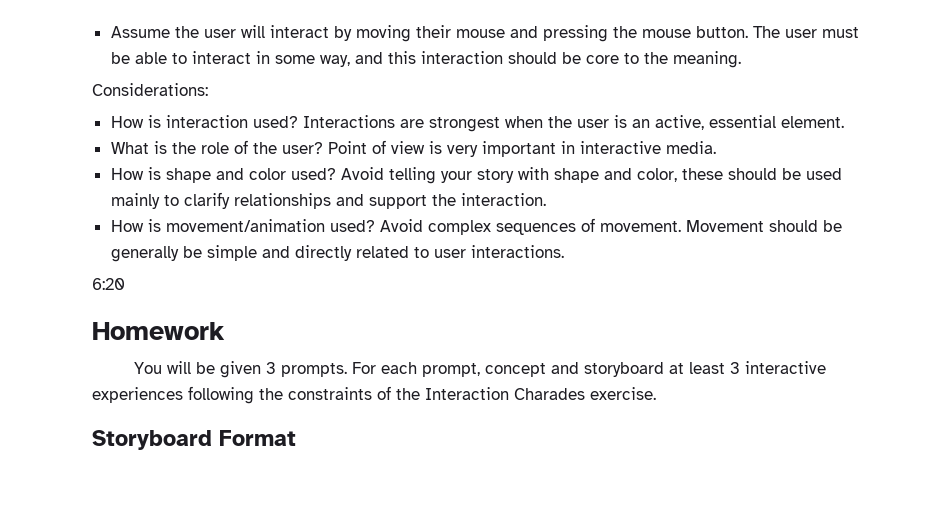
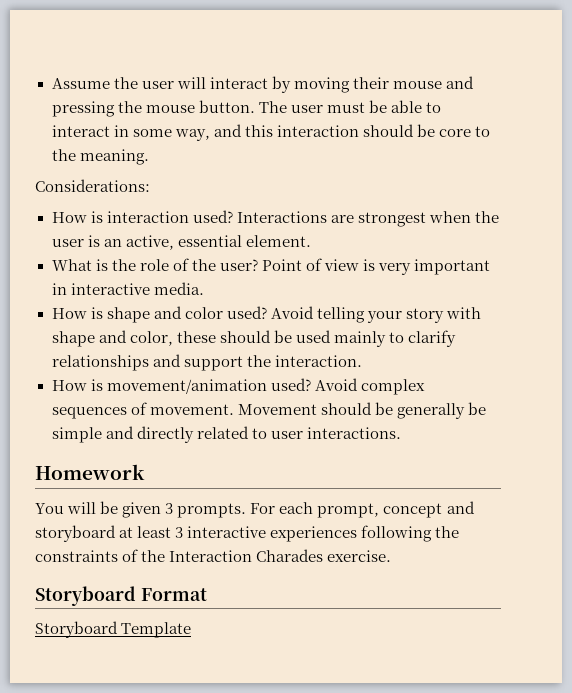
[92,278,125,290] // 6:20 -> (401, 433) none
(296, 438) none -> [35,621,192,638] // Storyboard Template

